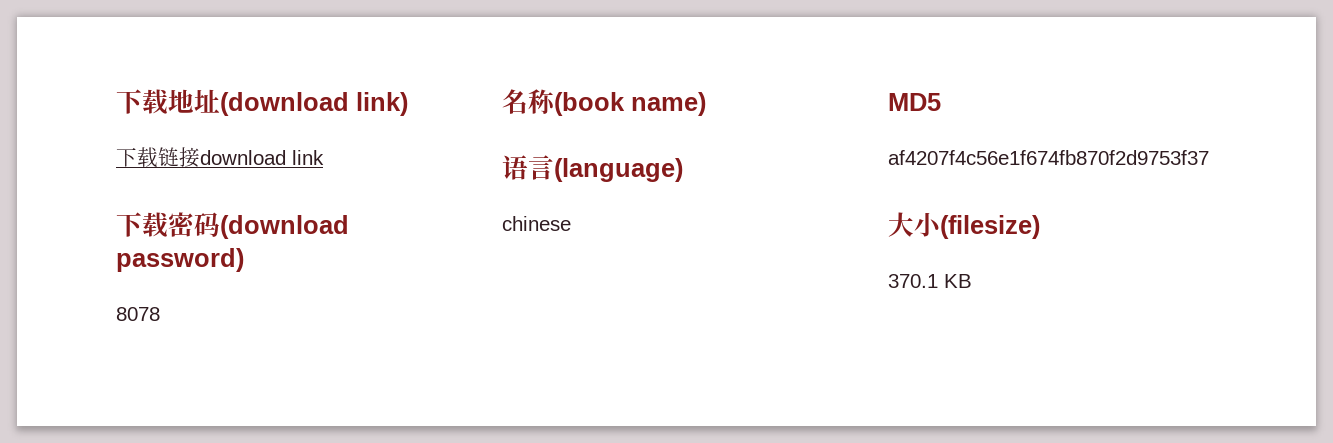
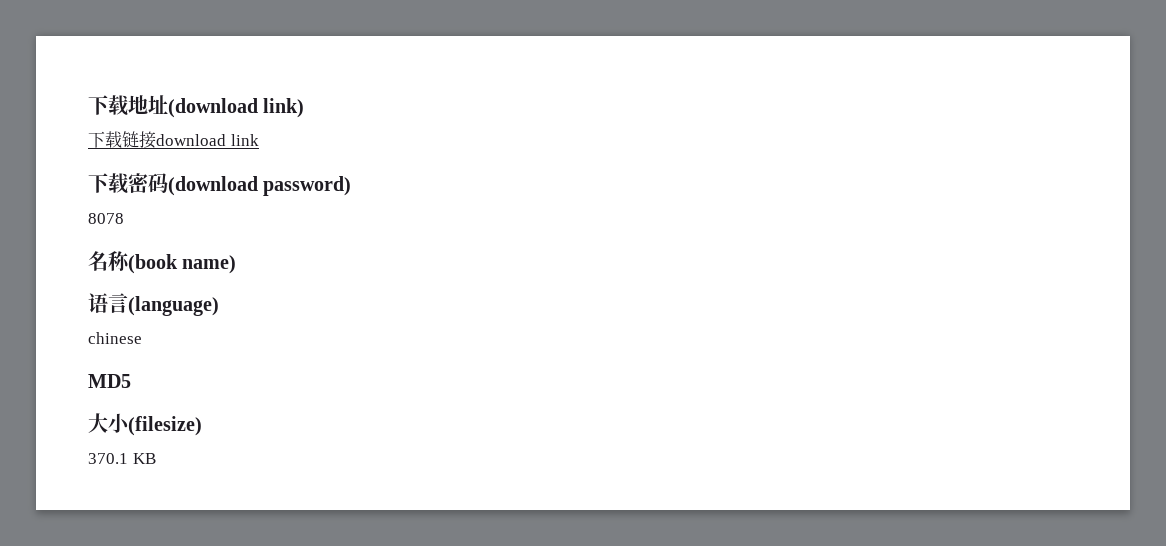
[888,150,1209,165] // af4207f4c56e1f674fb870f2d9753f37 -> (131, 381) none

